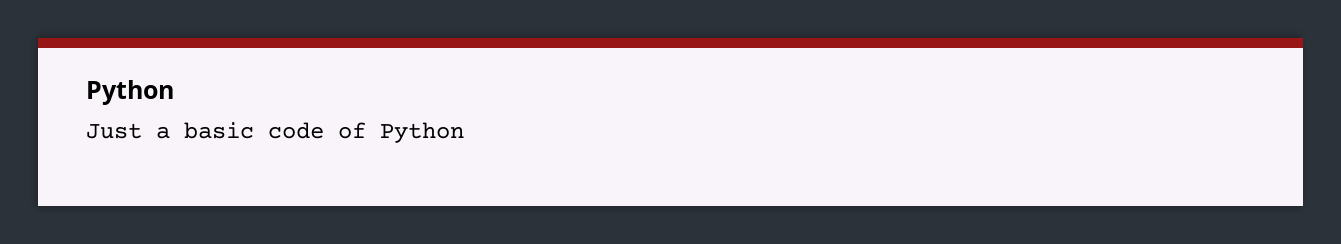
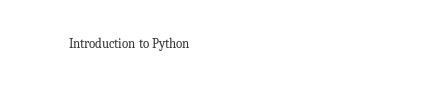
[86,80,174,105] [86,122,464,143] Python // Just a basic code of Python -> [69,37,190,51] Introduction to Python

